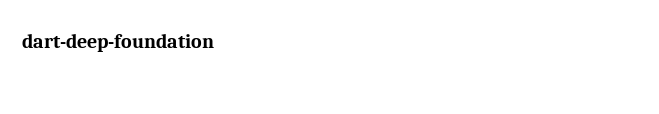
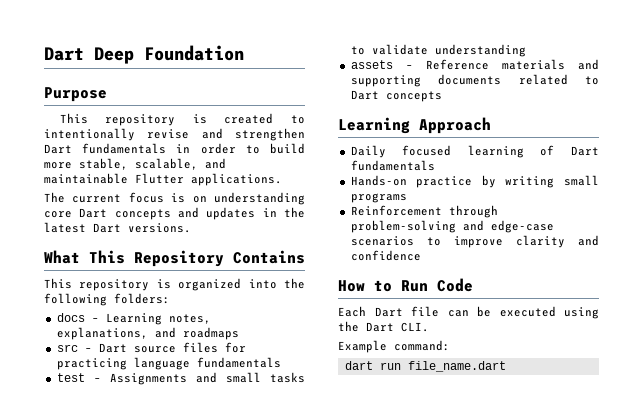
[22,33,214,52] dart-deep-foundation -> [44,45,244,64] [44,87,107,102] [59,113,306,126] [44,128,305,141] [44,143,305,154] [44,158,226,170] [44,173,282,186] [44,192,305,205] [44,207,305,220] [44,222,191,233] [44,250,305,267] [44,278,305,291] [44,293,170,306] [56,313,211,325] [56,327,239,340] [56,342,246,353] [56,357,281,370] [56,372,305,385] [350,44,526,57] [350,59,599,70] [350,74,599,87] [350,90,442,102] [338,117,491,134] [350,145,599,158] [350,160,435,171] [350,175,599,188] [350,193,407,203] [350,205,498,218] [350,220,554,233] [350,235,599,248] [350,250,421,261] [338,278,473,292] [338,306,599,319] [338,321,429,332] [338,340,450,353] [344,361,506,372] Dart Deep Foundation // Purpose // This repository is created to intentionally revise and strengthen Dart fundamentals in order to build more stable, scalable, and maintainable Flutter applications. // The current focus is on understanding core Dart concepts and updates in the latest Dart versions. // What This Repository Contains // This repository is organized into the following folders: // docs – Learning notes, explanations, and roadmaps // src – Dart source files for practicing language fundamentals // test – Assignments and small tasks to validate understanding // assets – Reference materials and supporting documents related to Dart concepts // Learning Approach // Daily focused learning of Dart fundamentals // Hands-on practice by writing small programs // Reinforcement through problem-solving and edge-case scenarios to improve clarity and confidence // How to Run Code // Each Dart file can be executed using the Dart CLI. // Example command: // dart run file_name.dart

